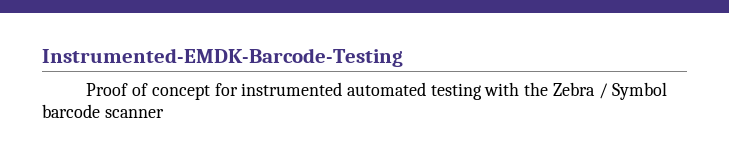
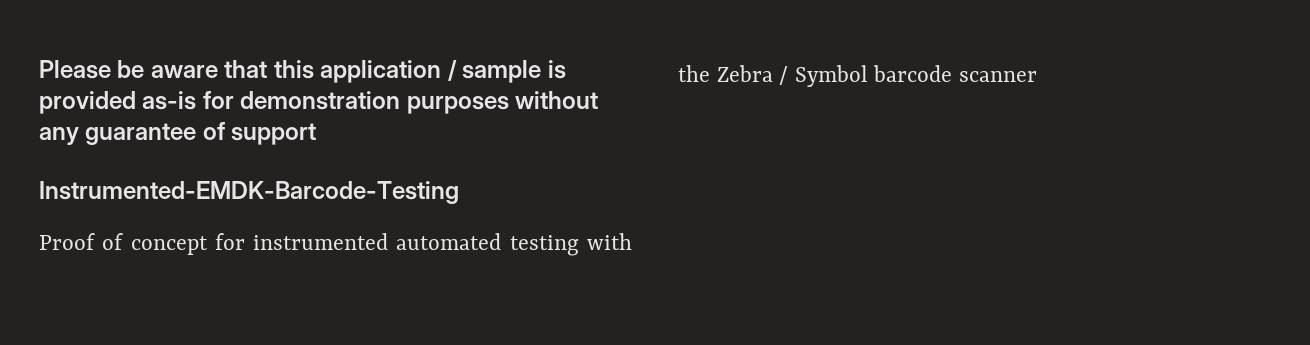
(42, 57) none -> [39,60,566,83] [39,91,599,114] [39,122,317,145] Please be aware that this application / sample is provided as-is for demonstration purposes without any guarantee of support //

